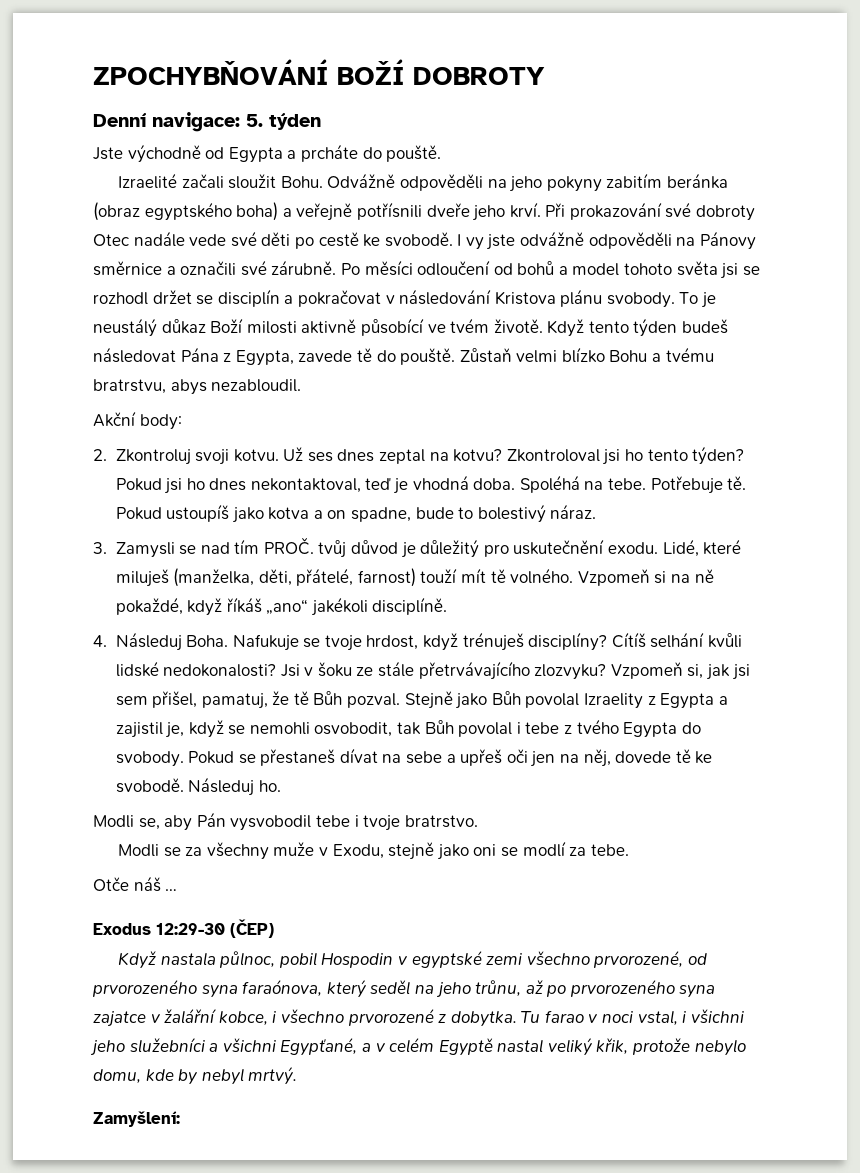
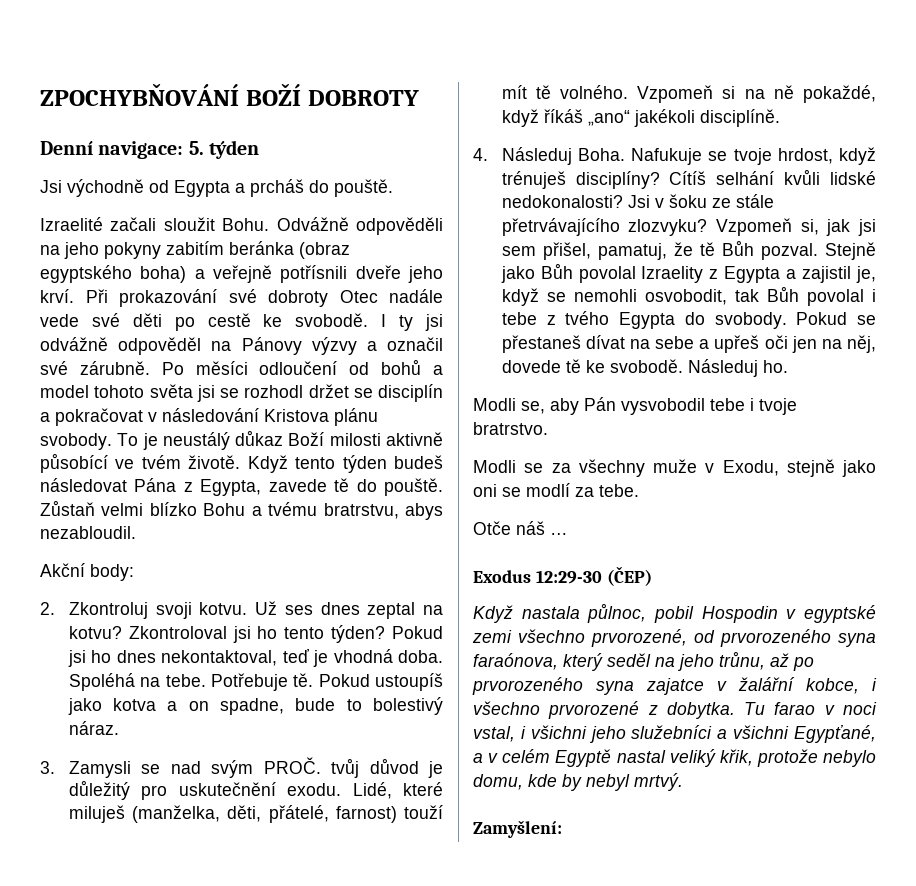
[93,147,123,160] Jste -> [40,180,62,193] Jsi
[300,144,358,162] prcháte -> [250,179,304,197] prcháš
[465,231,756,250] [93,261,237,276] vy jste odvážně odpověděli na Pánovy směrnice a označili -> [399,314,444,331] [40,337,444,355] ty jsi odvážně odpověděl na Pánovy výzvy a označil
[234,539,260,554] tím -> [211,760,254,778] svým

